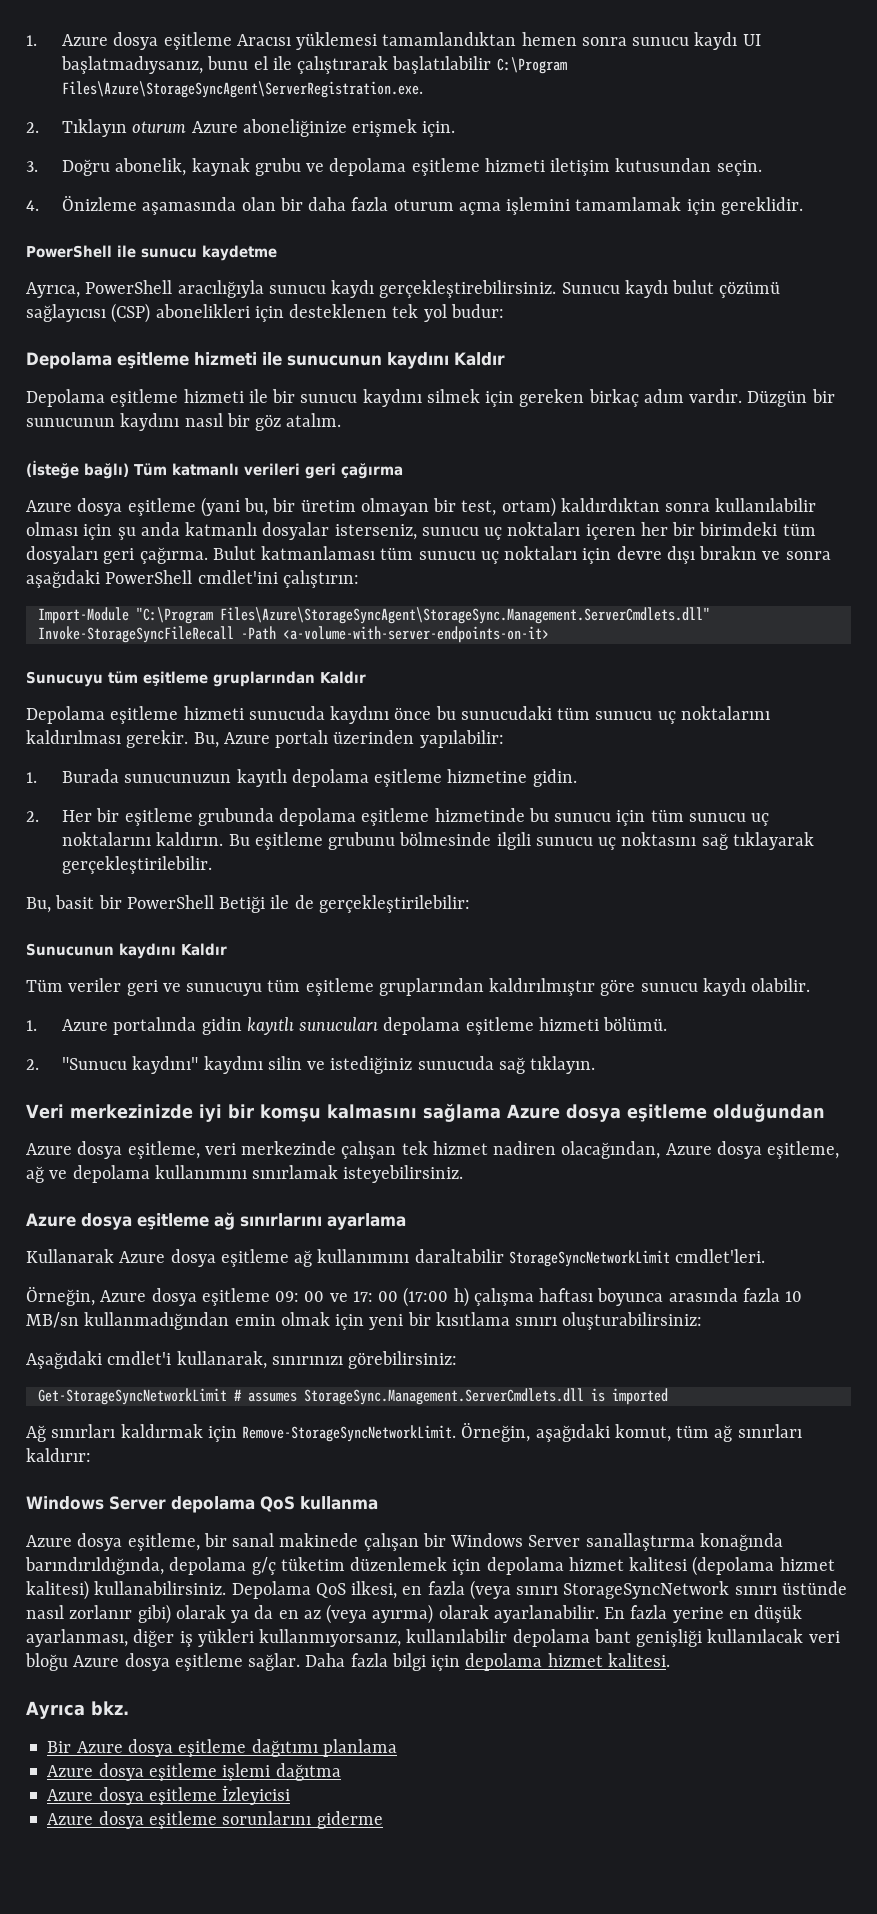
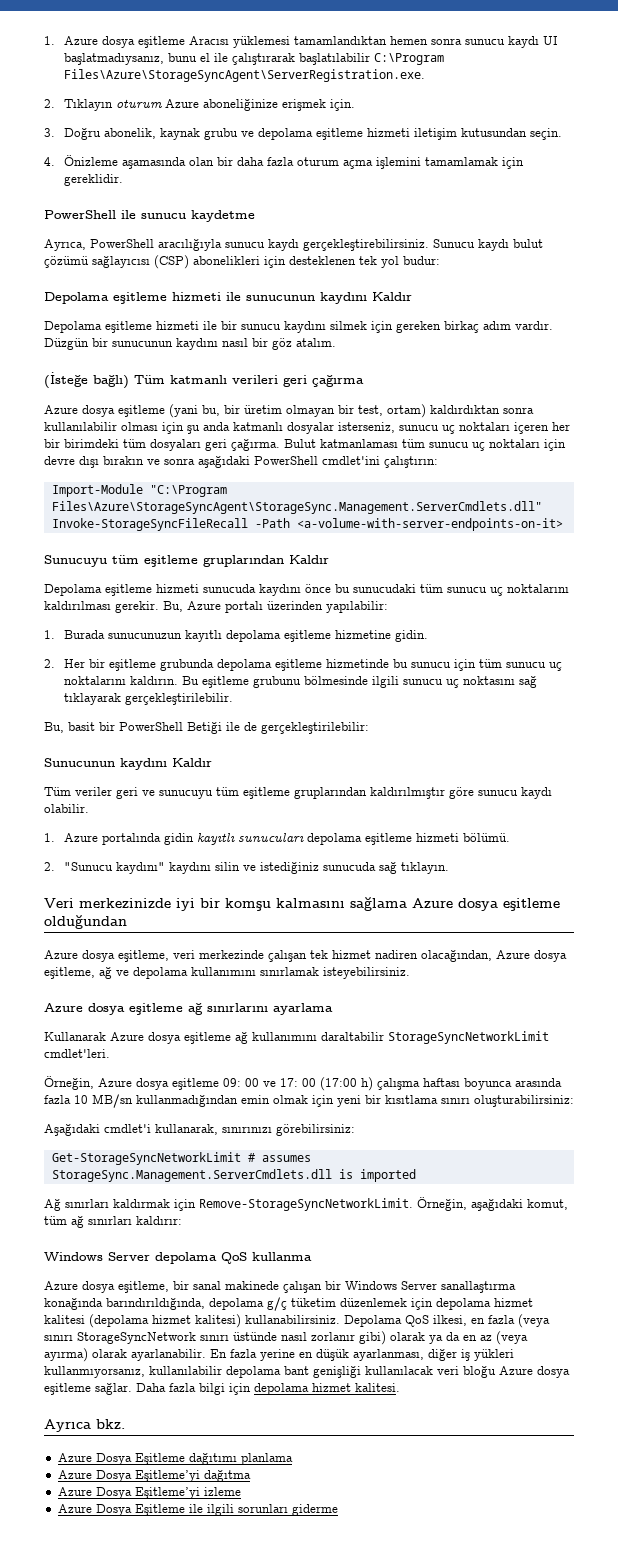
[47,1739,247,1757] Bir Azure dosya eşitleme -> [57,1453,185,1465] Azure Dosya Eşitleme
[98,1763,271,1781] dosya eşitleme işlemi -> [95,1470,200,1482] Dosya Eşitleme’yi
[98,1785,291,1805] [47,1811,312,1829] dosya eşitleme İzleyicisi // Azure dosya eşitleme sorunlarını -> [95,1487,241,1499] [57,1504,288,1516] Dosya Eşitleme’yi izleme // Azure Dosya Eşitleme ile ilgili sorunları

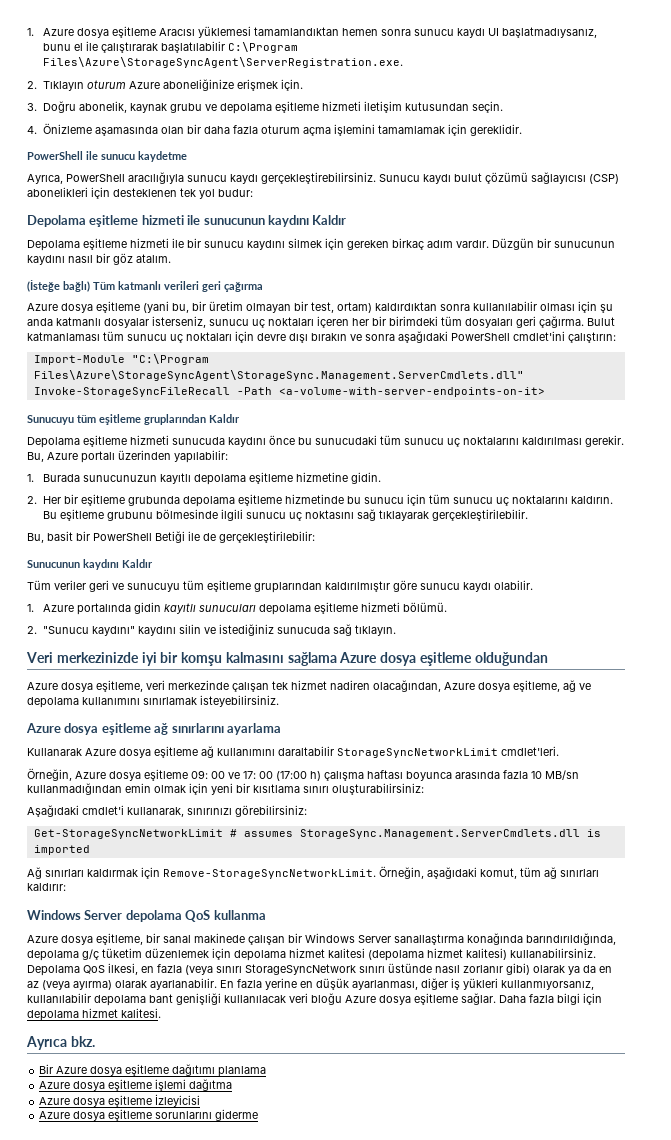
[57,1453,185,1465] Azure Dosya Eşitleme -> [39,1064,170,1076] Bir Azure dosya eşitleme
[95,1470,200,1482] Dosya Eşitleme’yi -> [73,1079,187,1091] dosya eşitleme işlemi
[95,1487,241,1499] [57,1504,288,1516] Dosya Eşitleme’yi izleme // Azure Dosya Eşitleme ile ilgili sorunları -> [73,1094,201,1107] [39,1109,213,1121] dosya eşitleme İzleyicisi // Azure dosya eşitleme sorunlarını

